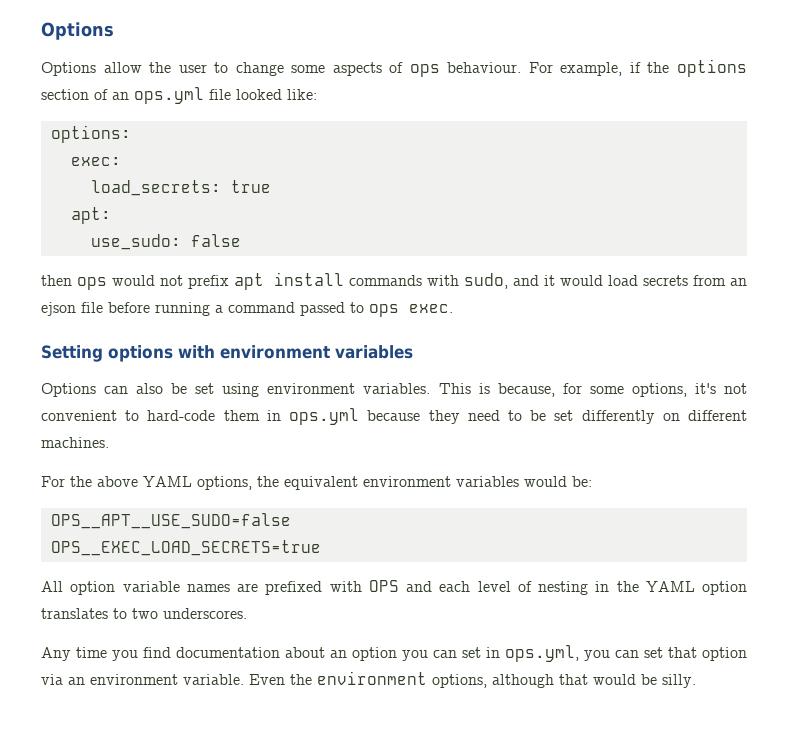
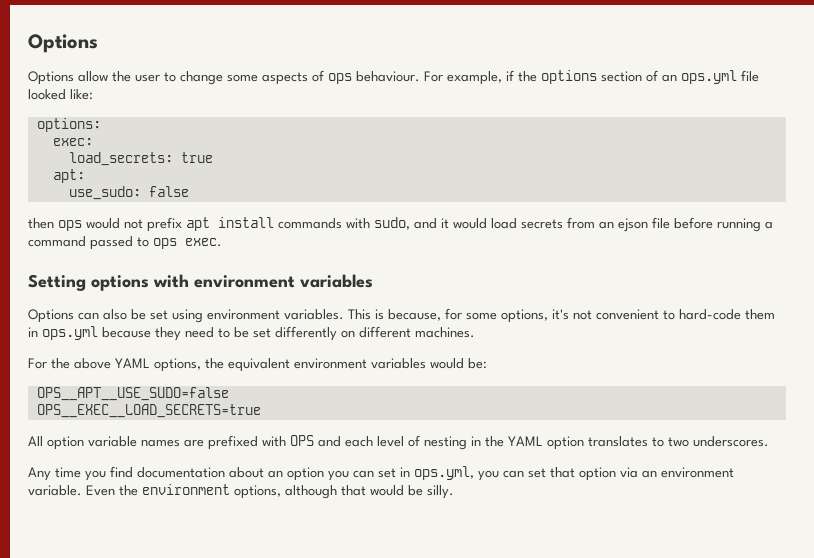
[50,540,321,556] OPS__EXEC_LOAD_SECRETS=true -> [36,404,261,418] OPS__EXEC__LOAD_SECRETS=true

